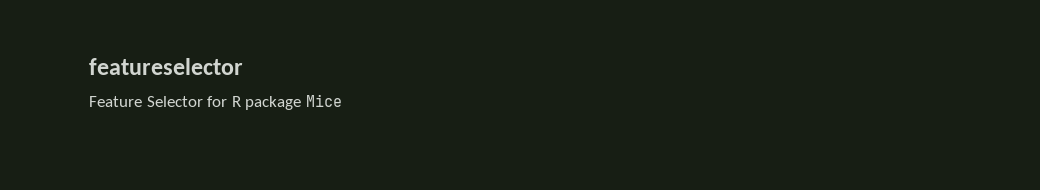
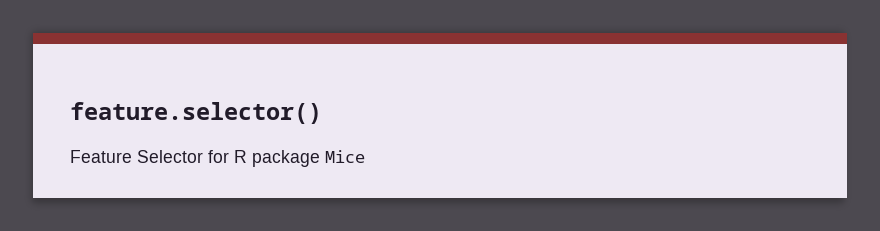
[89,58,243,75] featureselector -> [70,102,322,124] feature.selector()

